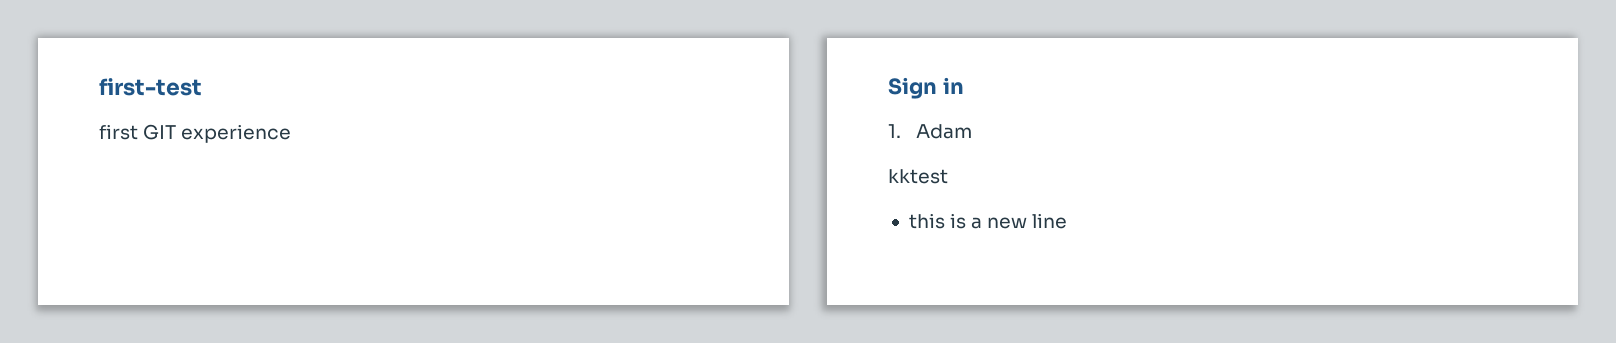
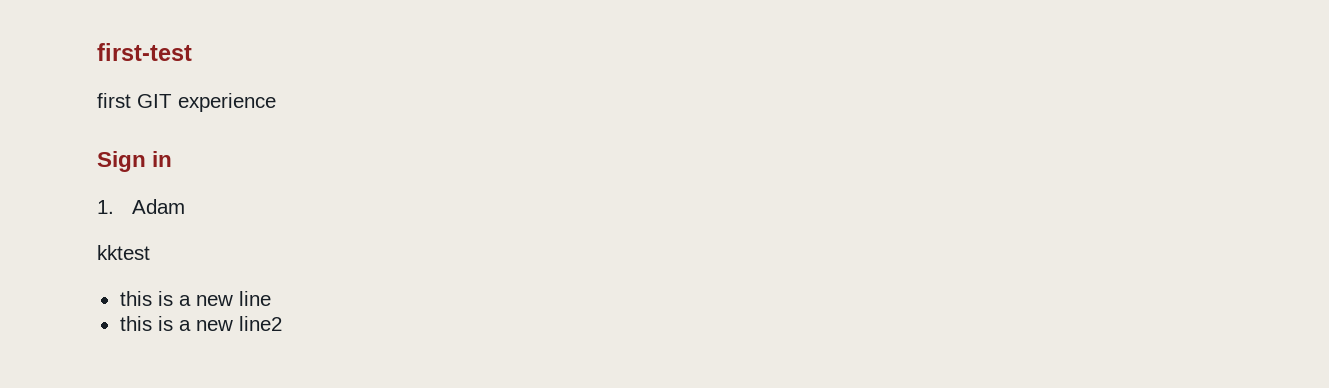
(1068, 221) none -> [119,316,282,331] // this is a new line2

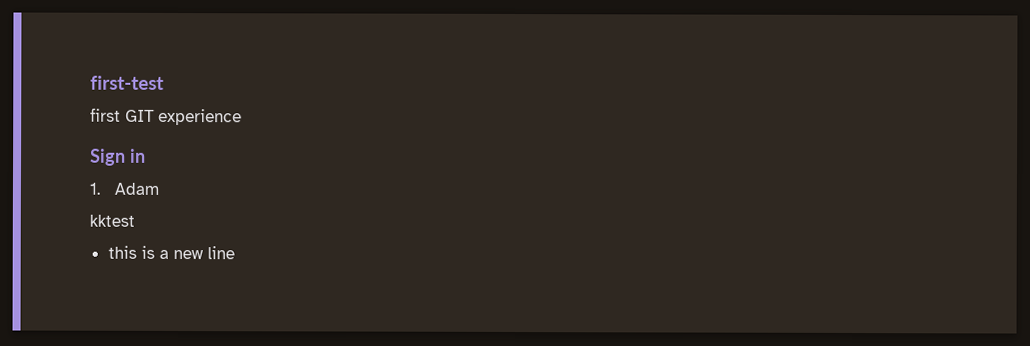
[119,316,282,331] // this is a new line2 -> (235, 253) none

